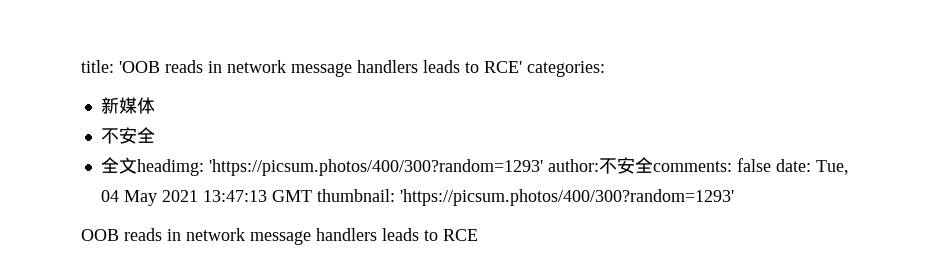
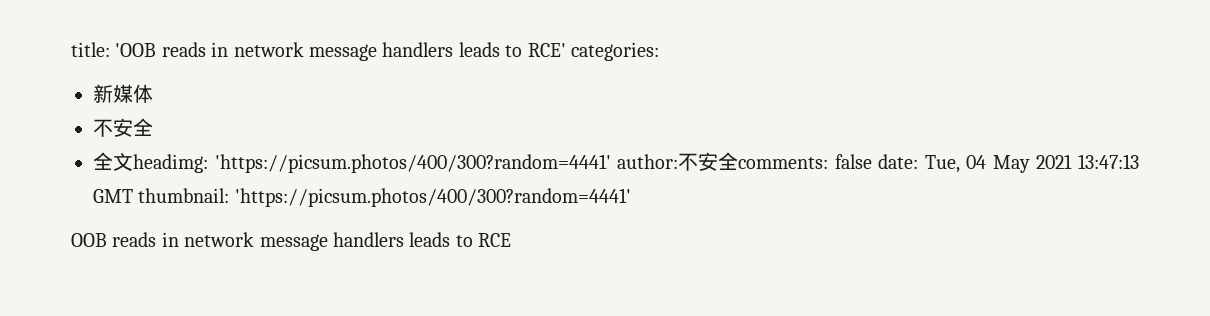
[208,159,543,176] 'https://picsum.photos/400/300?random=1293' -> [214,154,611,173] 'https://picsum.photos/400/300?random=4441'
[399,189,734,206] 'https://picsum.photos/400/300?random=1293' -> [234,188,631,207] 'https://picsum.photos/400/300?random=4441'

